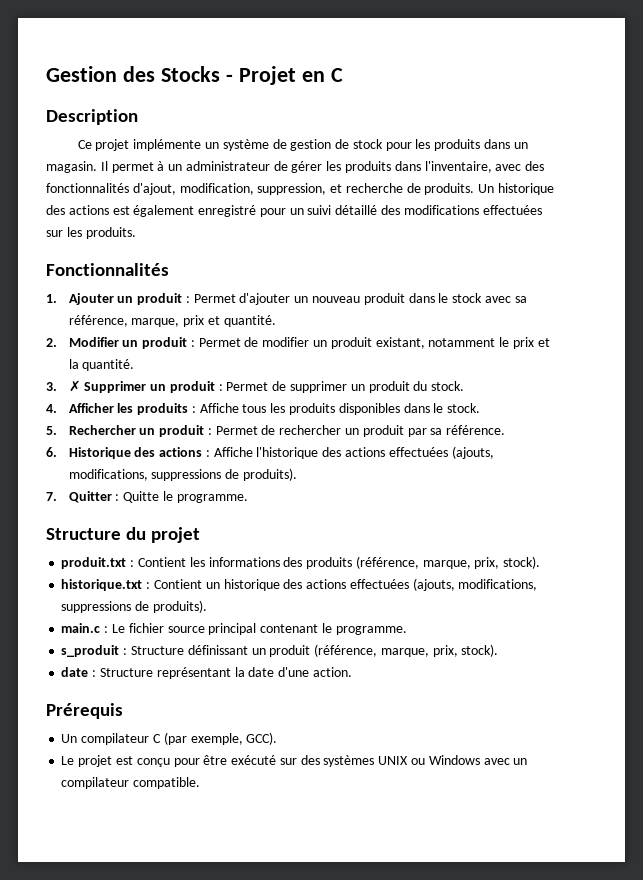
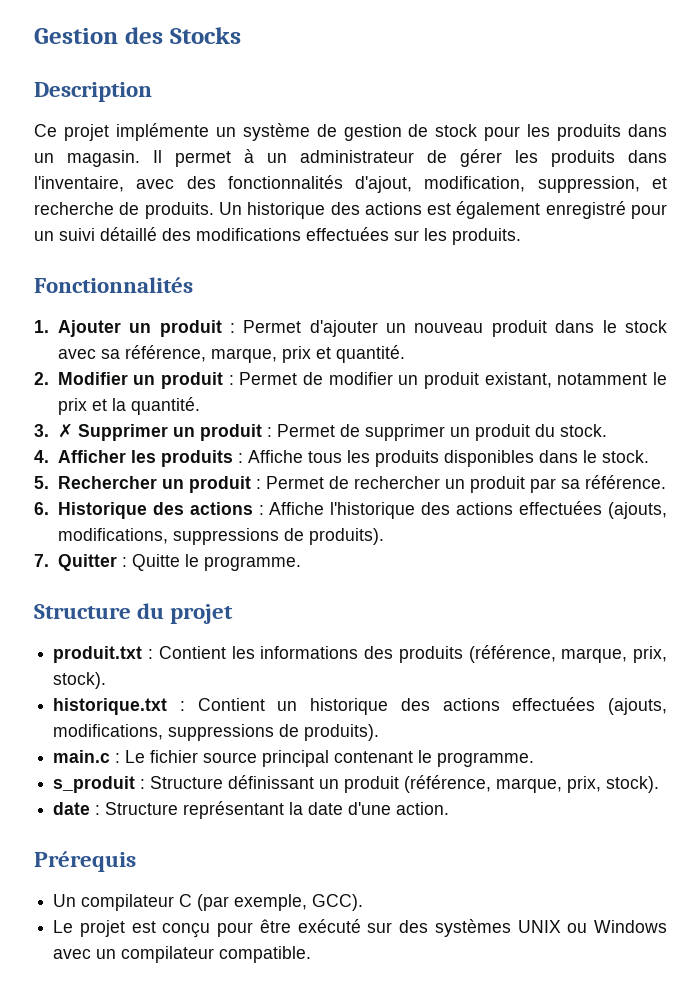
[225,66,343,85] - Projet en C -> (241, 35) none

